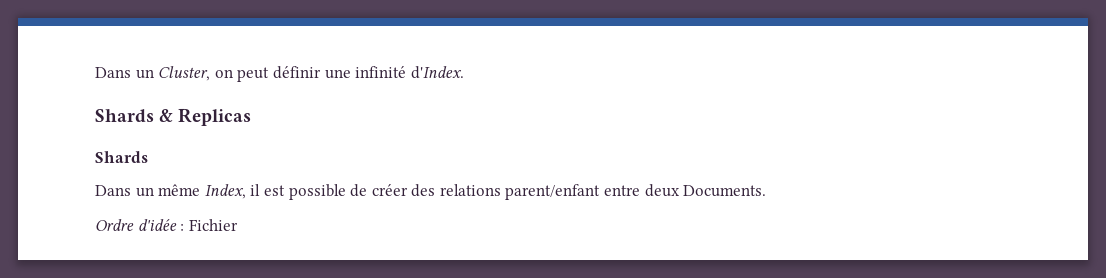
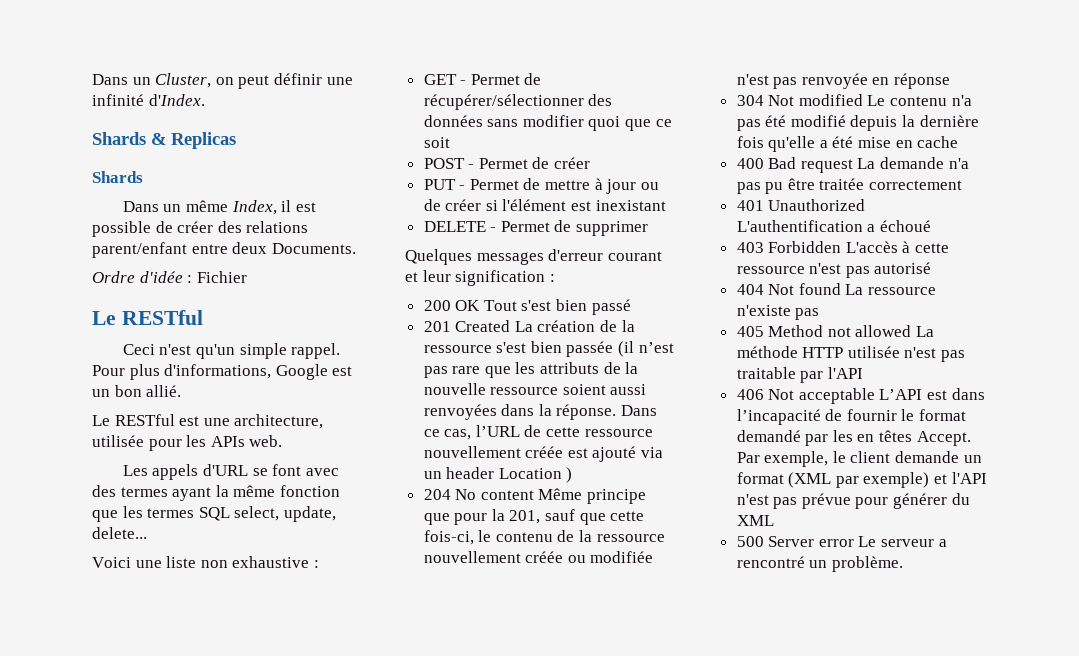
(238, 225) none -> [92,310,203,325] [122,343,341,359] [92,364,353,380] [92,385,182,397] [92,414,324,429] [92,435,283,451] [122,464,339,480] [92,485,340,501] [92,506,336,522] [92,527,147,539] [92,556,319,568] [423,73,542,85] [423,94,613,110] [423,115,672,131] [423,137,450,148] [423,157,591,169] [423,178,659,194] [423,199,666,211] [423,220,649,236] [405,249,662,265] [405,270,555,286] [423,299,631,315] [423,320,635,332] [423,341,674,357] [423,362,639,378] [423,383,647,395] [423,404,658,420] [423,425,653,440] [423,446,664,462] [423,467,573,483] [423,488,647,504] [423,509,645,525] [423,530,665,545] [423,551,654,563] [736,73,951,89] [736,94,972,106] [736,115,979,131] [736,136,959,152] [736,157,969,173] [736,178,963,194] [736,199,866,211] [736,220,931,232] [736,241,950,253] [736,262,932,278] [736,283,937,295] [736,305,820,320] [736,325,935,337] [736,346,966,362] [736,367,863,383] [736,388,985,404] [736,409,967,425] [736,430,971,446] [736,451,982,467] [736,472,987,488] [736,493,970,509] [736,515,774,526] [736,536,947,547] [736,556,903,572] // Le RESTful // Ceci n'est qu'un simple rappel. Pour plus d'informations, Google est un bon allié. // Le RESTful est une architecture, utilisée pour les APIs web. // Les appels d'URL se font avec des termes ayant la même fonction que les termes SQL select, update, delete... // Voici une liste non exhaustive : // GET - Permet de récupérer/sélectionner des données sans modifier quoi que ce soit // POST - Permet de créer // PUT - Permet de mettre à jour ou de créer si l'élément est inexistant // DELETE - Permet de supprimer // Quelques messages d'erreur courant et leur signification : // 200 OK Tout s'est bien passé // 201 Created La création de la ressource s'est bien passée (il n’est pas rare que les attributs de la nouvelle ressource soient aussi renvoyées dans la réponse. Dans ce cas, l’URL de cette ressource nouvellement créée est ajouté via un header Location ) // 204 No content Même principe que pour la 201, sauf que cette fois-ci, le contenu de la ressource nouvellement créée ou modifiée n'est pas renvoyée en réponse // 304 Not modified Le contenu n'a pas été modifié depuis la dernière fois qu'elle a été mise en cache // 400 Bad request La demande n'a pas pu être traitée correctement // 401 Unauthorized L'authentification a échoué // 403 Forbidden L'accès à cette ressource n'est pas autorisé // 404 Not found La ressource n'existe pas // 405 Method not allowed La méthode HTTP utilisée n'est pas traitable par l'API // 406 Not acceptable L’API est dans l’incapacité de fournir le format demandé par les en têtes Accept. Par exemple, le client demande un format (XML par exemple) et l'API n'est pas prévue pour générer du XML // 500 Server error Le serveur a rencontré un problème.

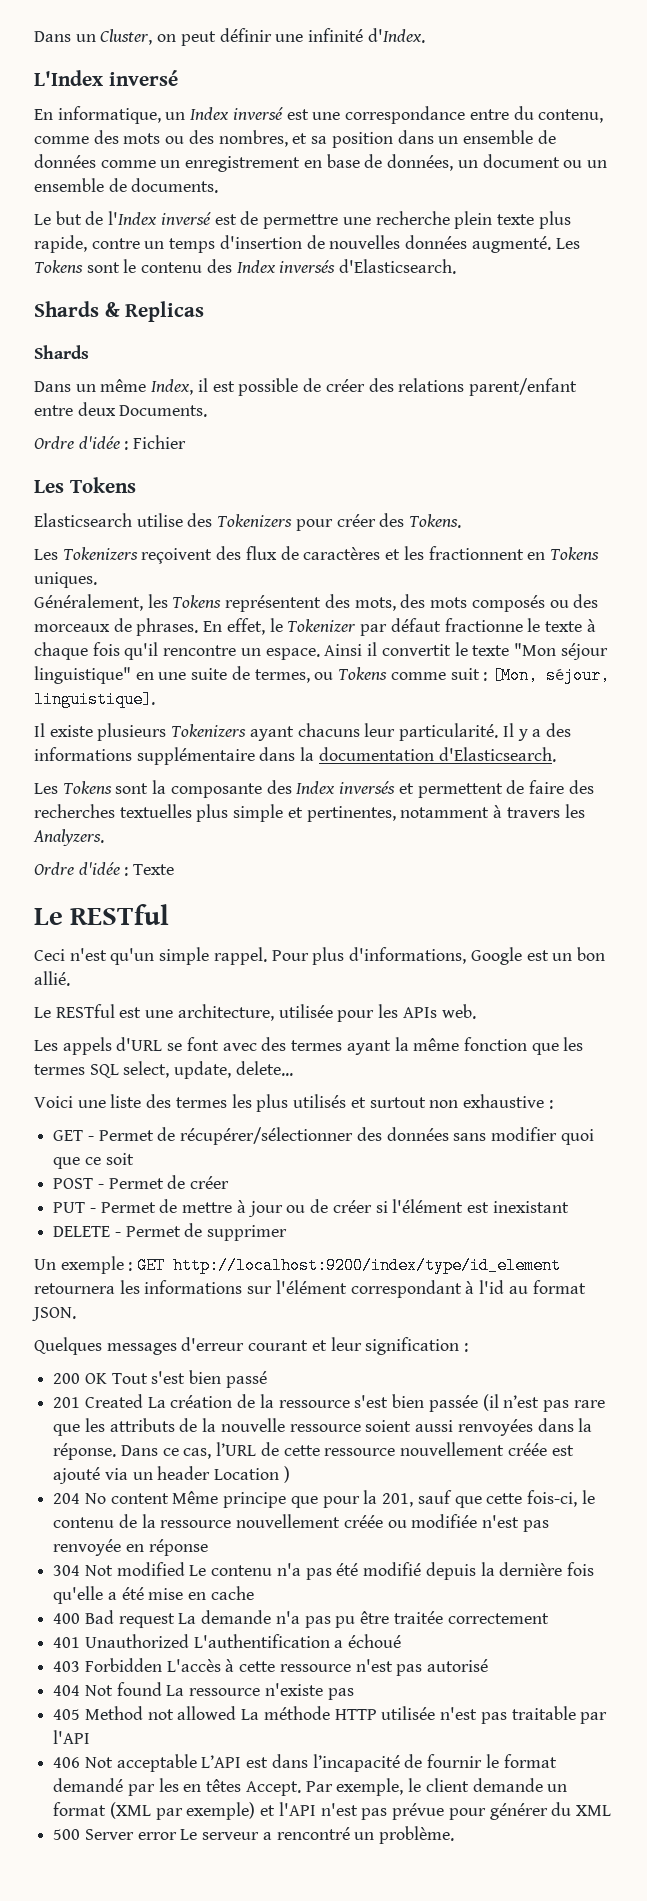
(205, 100) none -> [34,70,178,86] [34,106,604,124] [34,130,556,148] [34,154,607,172] [34,178,219,193] [34,211,571,229] [34,235,580,253] [34,259,457,274] // L'Index inversé // En informatique, un Index inversé est une correspondance entre du contenu, comme des mots ou des nombres, et sa position dans un ensemble de données comme un enregistrement en base de données, un document ou un ensemble de documents. // Le but de l'Index inversé est de permettre une recherche plein texte plus rapide, contre un temps d'insertion de nouvelles données augmenté. Les Tokens sont le contenu des Index inversés d'Elasticsearch.
(247, 277) none -> [34,477,136,493] [34,513,462,531] [34,546,599,564] [34,572,97,588] [34,594,599,612] [34,618,596,636] [34,642,608,660] [34,666,610,684] [34,691,155,708] [34,723,571,741] [34,747,556,765] [34,780,594,798] [34,804,585,822] [33,829,104,846] [34,862,175,876] // Les Tokens // Elasticsearch utilise des Tokenizers pour créer des Tokens. // Les Tokenizers reçoivent des flux de caractères et les fractionnent en Tokens uniques. // Généralement, les Tokens représentent des mots, des mots composés ou des morceaux de phrases. En effet, le Tokenizer par défaut fractionne le texte à chaque fois qu'il rencontre un espace. Ainsi il convertit le texte "Mon séjour linguistique" en une suite de termes, ou Tokens comme suit : [Mon, séjour, linguistique]. // Il existe plusieurs Tokenizers ayant chacuns leur particularité. Il y a des informations supplémentaire dans la documentation d'Elasticsearch. // Les Tokens sont la composante des Index inversés et permettent de faire des recherches textuelles plus simple et pertinentes, notamment à travers les Analyzers. // Ordre d'idée : Texte
(197, 562) none -> [146,1094,426,1112] des termes les plus utilisés et surtout
(649, 228) none -> [34,1256,562,1274] [34,1280,586,1298] [32,1307,76,1321] // Un exemple : GET http://localhost:9200/index/type/id_element retournera les informations sur l'élément correspondant à l'id au format JSON.

